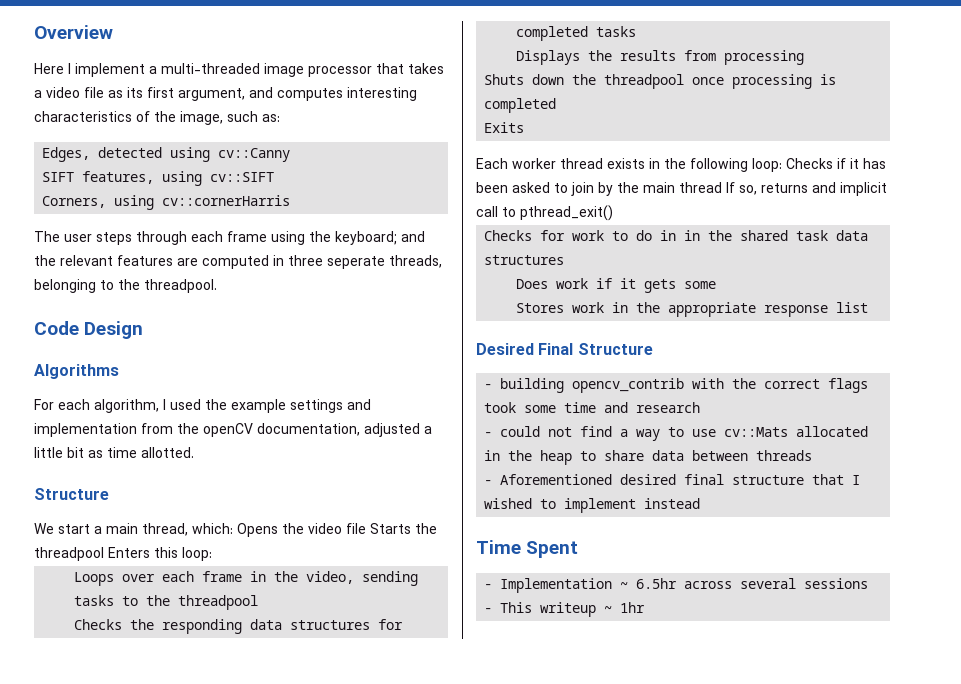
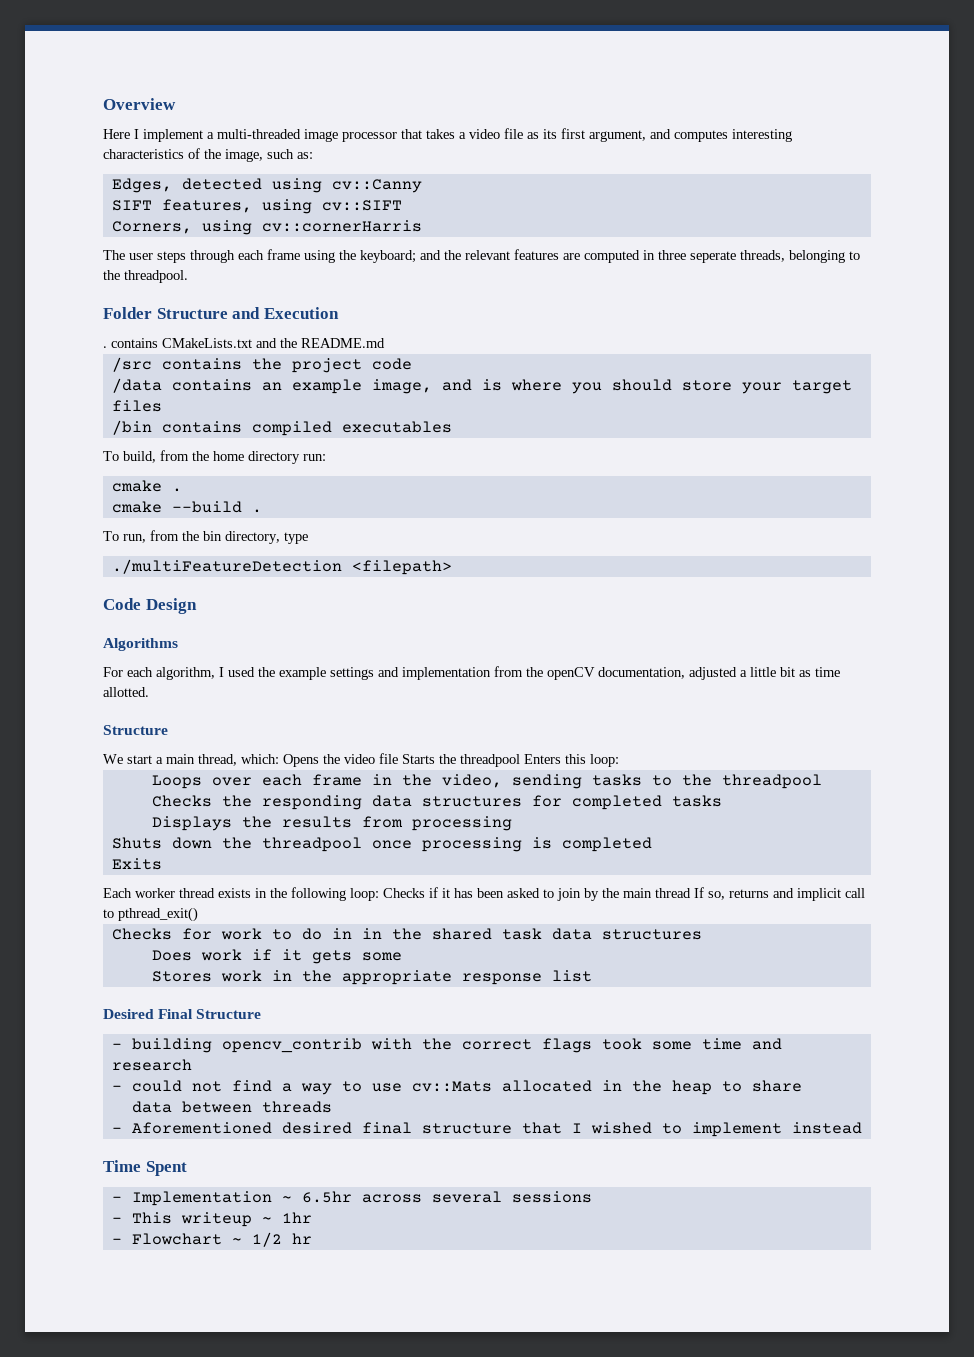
(217, 286) none -> [103,307,339,319] [103,338,385,348] [111,357,412,373] [111,378,852,394] [111,400,162,412] [111,420,452,436] [103,450,326,464] [111,480,182,492] [111,501,262,513] [103,530,308,544] [111,559,452,575] // Folder Structure and Execution // . contains CMakeLists.txt and the README.md // /src contains the project code // /data contains an example image, and is where you should store your target files // /bin contains compiled executables // To build, from the home directory run: // cmake . // cmake --build . // To run, from the bin directory, type // ./multiFeatureDetection <filepath>
(645, 455) none -> (802, 1086) //
(646, 607) none -> [111,1232,312,1247] // - Flowchart ~ 1/2 hr

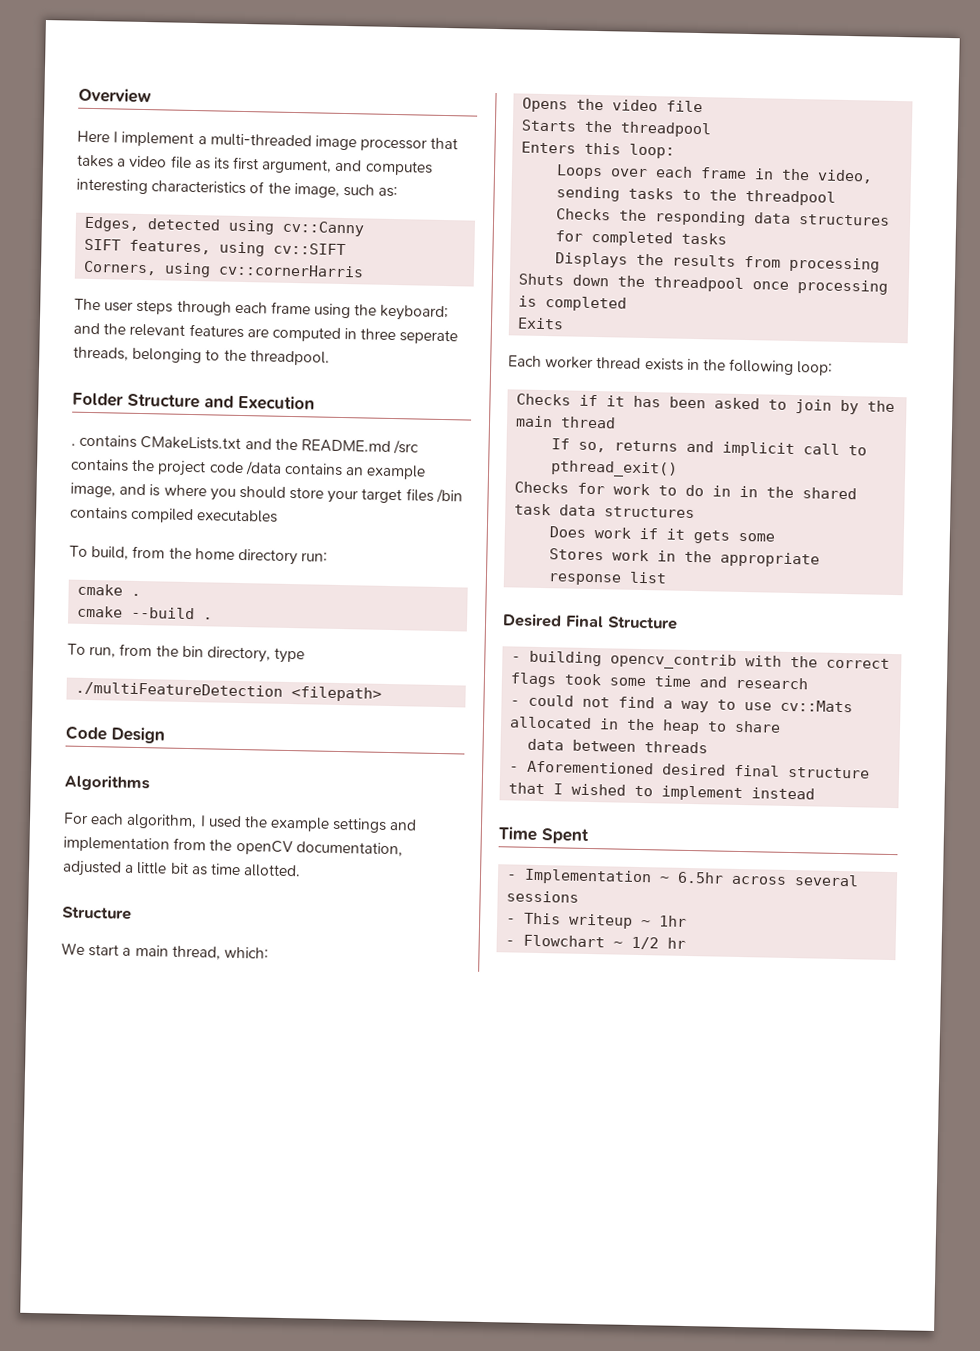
(385, 343) // -> (391, 446) none
(412, 364) // -> (244, 467) none
(162, 406) // -> (434, 495) none
(279, 759) none -> (269, 952) //
(398, 758) none -> (704, 106) //
(520, 760) none -> (713, 129) //
(379, 894) none -> (834, 368) //
(691, 893) none -> (617, 422) //

